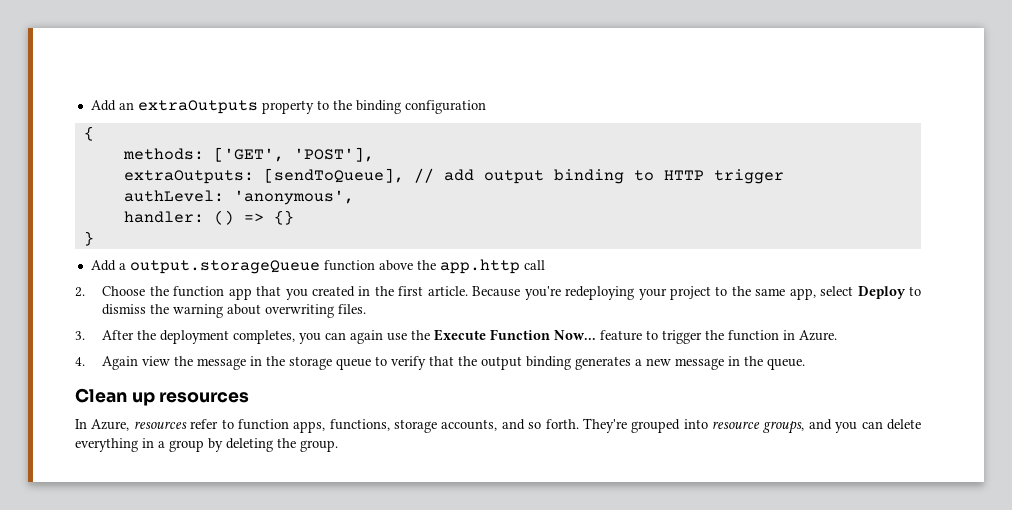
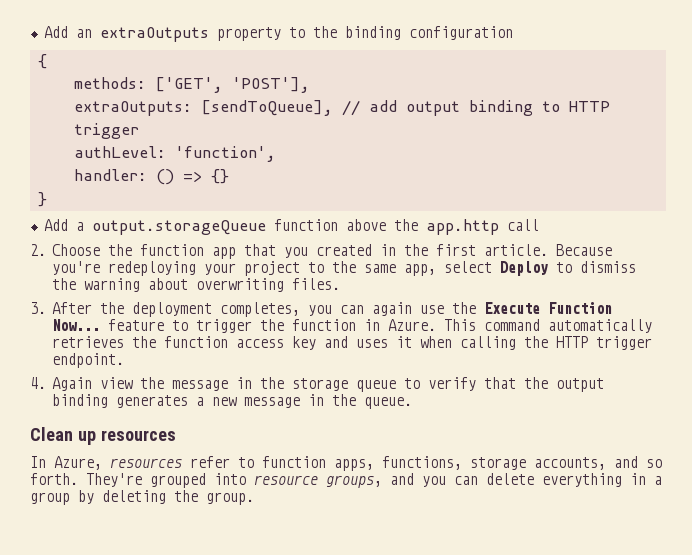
[233,190,354,205] 'anonymous', -> [174,146,276,162] 'function',
(838, 335) none -> [444,319,653,333] [52,336,653,350] [52,353,125,368] This command automatically retrieves the function access key and uses it when calling the HTTP trigger endpoint.

